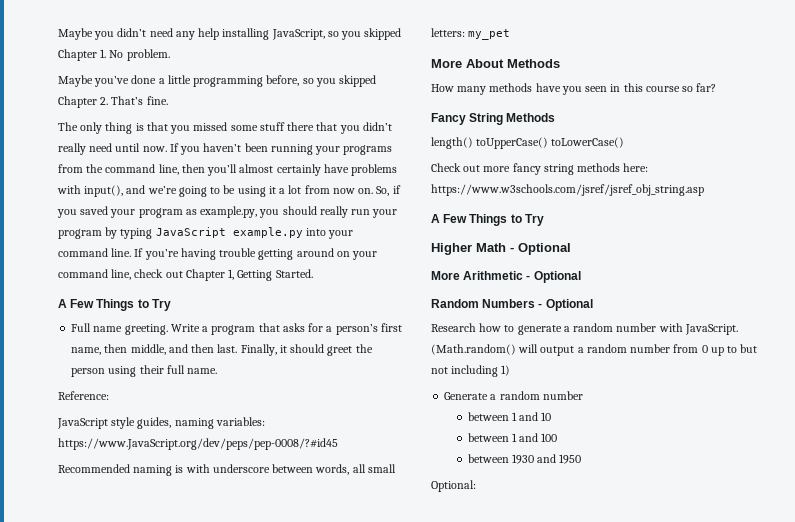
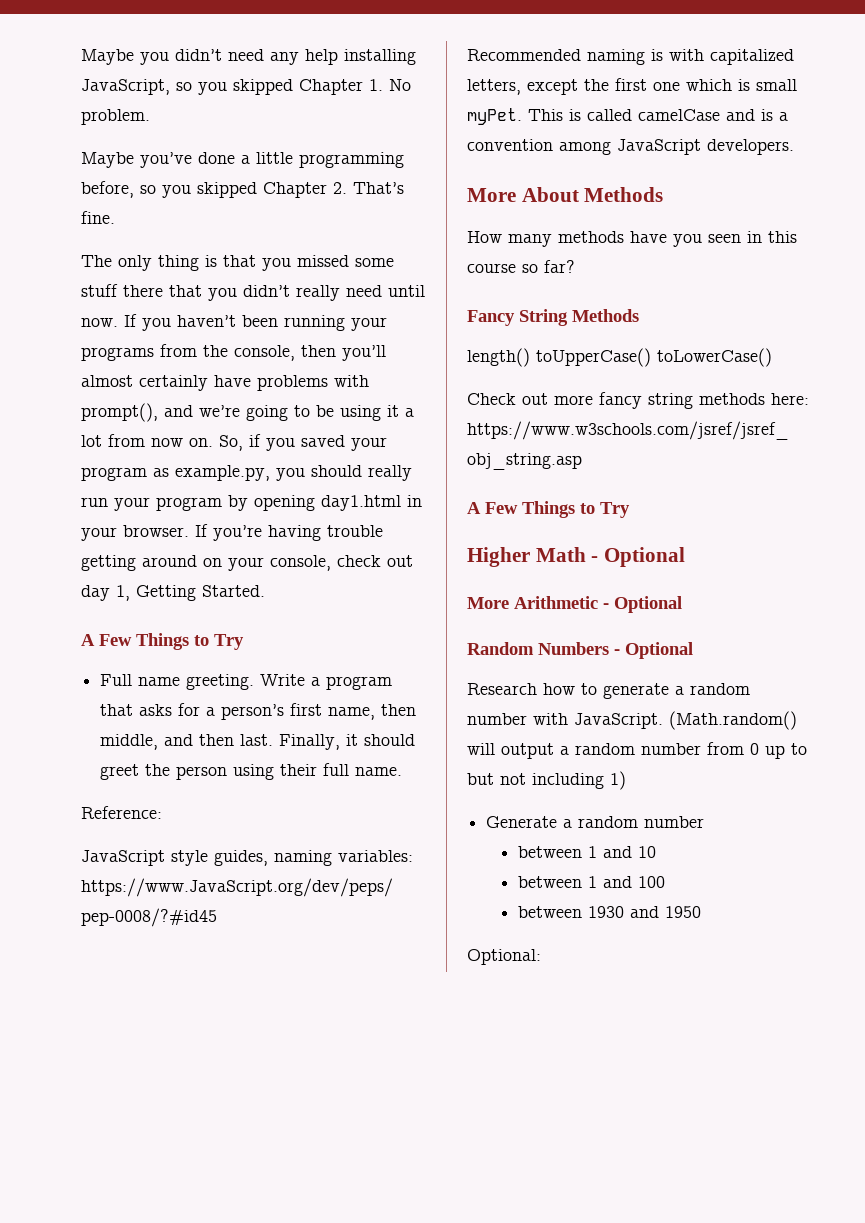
[105,164,179,175] command line, -> [234,345,295,361] console,
[84,185,124,197] input(), -> [81,403,158,422] prompt(),
[120,227,354,239] [58,248,132,257] typing JavaScript example.py into your command line. -> [254,495,422,511] [81,525,189,541] opening day1.html in your browser.
[58,269,132,280] command line, -> [270,555,331,571] console,
[185,269,225,281] Chapter -> [81,585,110,601] day
[212,464,396,475] [431,28,511,40] underscore between words, all small letters: my_pet -> [710,49,794,65] [467,78,797,95] [467,108,788,125] [467,139,794,155] capitalized letters, except the first one which is small myPet. This is called camelCase and is a convention among JavaScript developers.

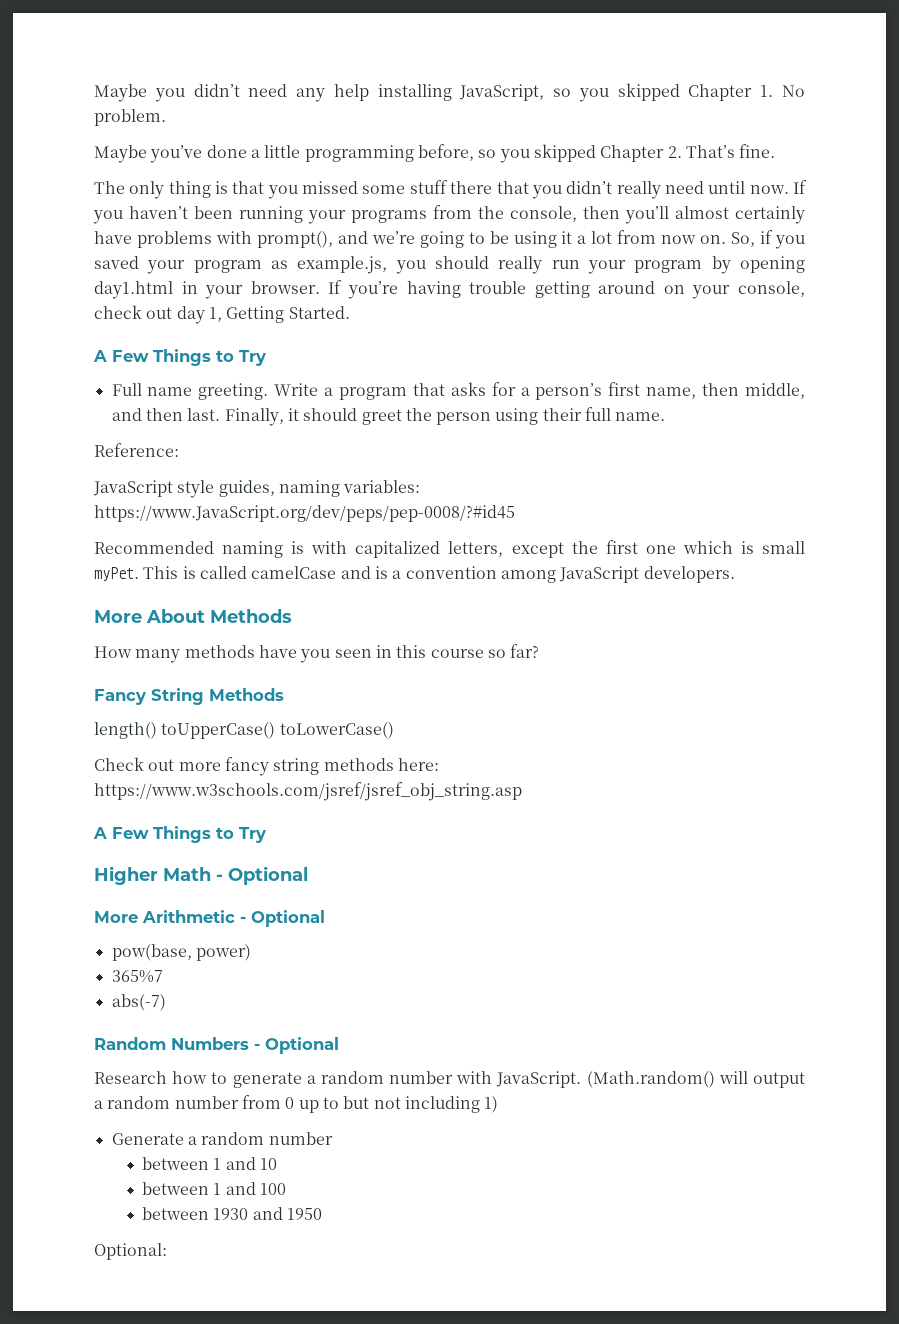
[175,465,270,481] example.py, -> [297,256,388,274] example.js,
(682, 604) none -> [111,944,251,961] [111,970,163,983] [111,994,166,1011] // pow(base, power) // 365%7 // abs(-7)

